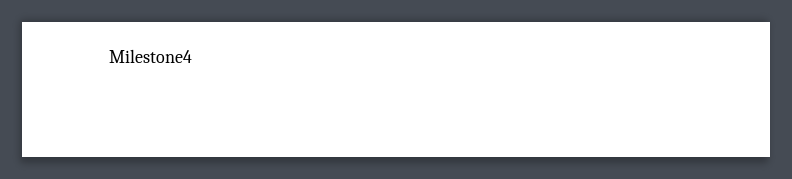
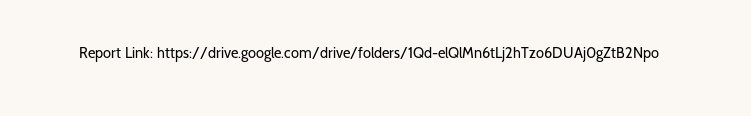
[109,49,192,63] Milestone4 -> [79,47,659,62] Report Link: https://drive.google.com/drive/folders/1Qd-elQlMn6tLj2hTzo6DUAj0gZtB2Npo

